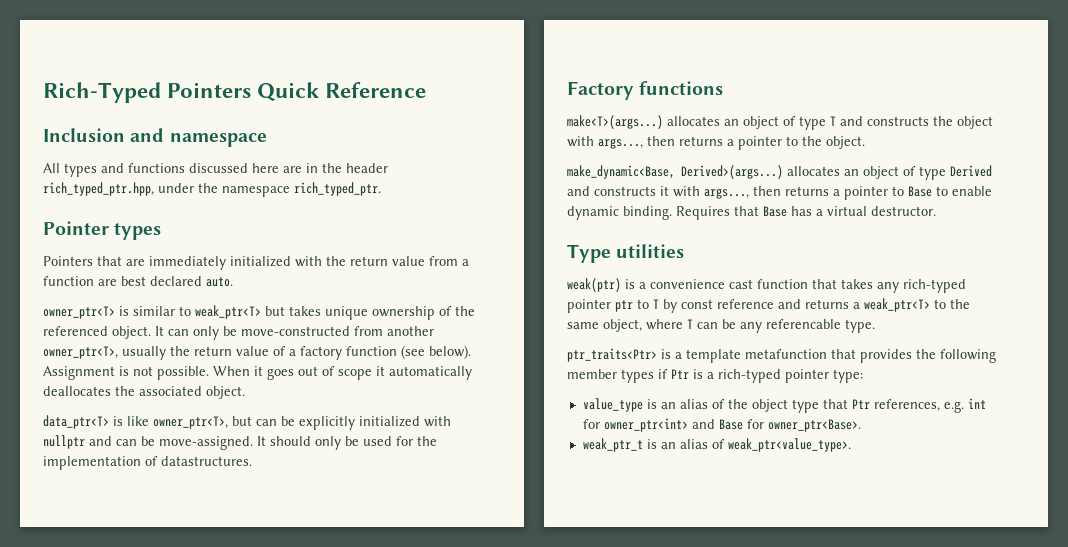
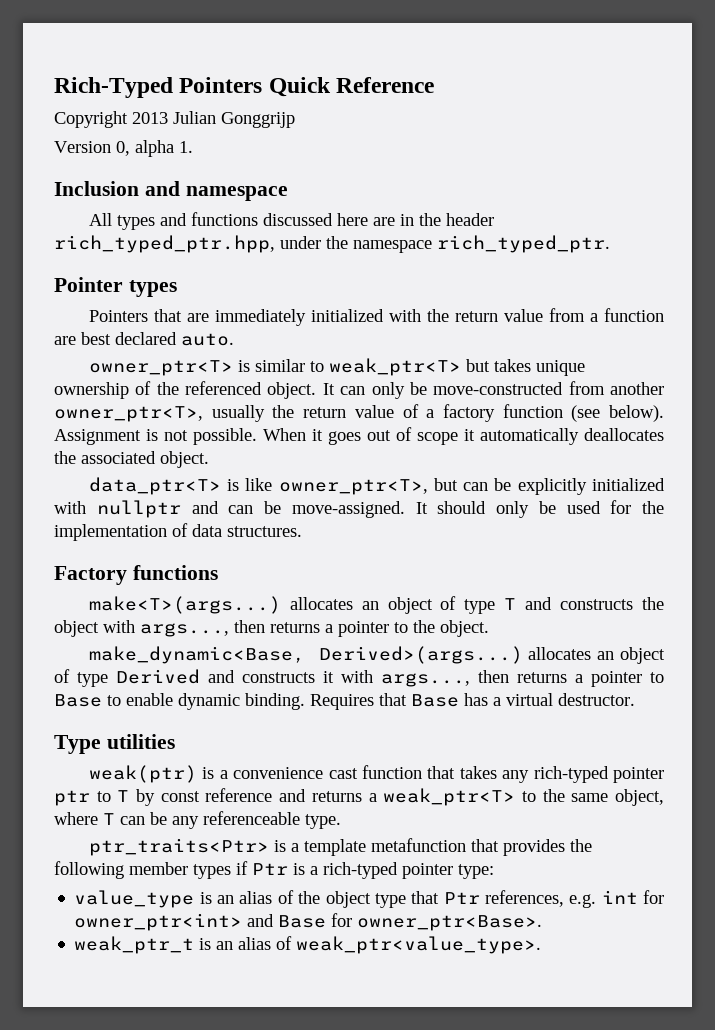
(427, 90) none -> [54,111,295,128] [54,140,193,157] // Copyright 2013 Julian Gonggrijp // Version 0, alpha 1.
[161,456,252,466] datastructures. -> [192,524,302,537] data structures.
[766,319,841,329] referencable -> [203,811,300,825] referenceable

